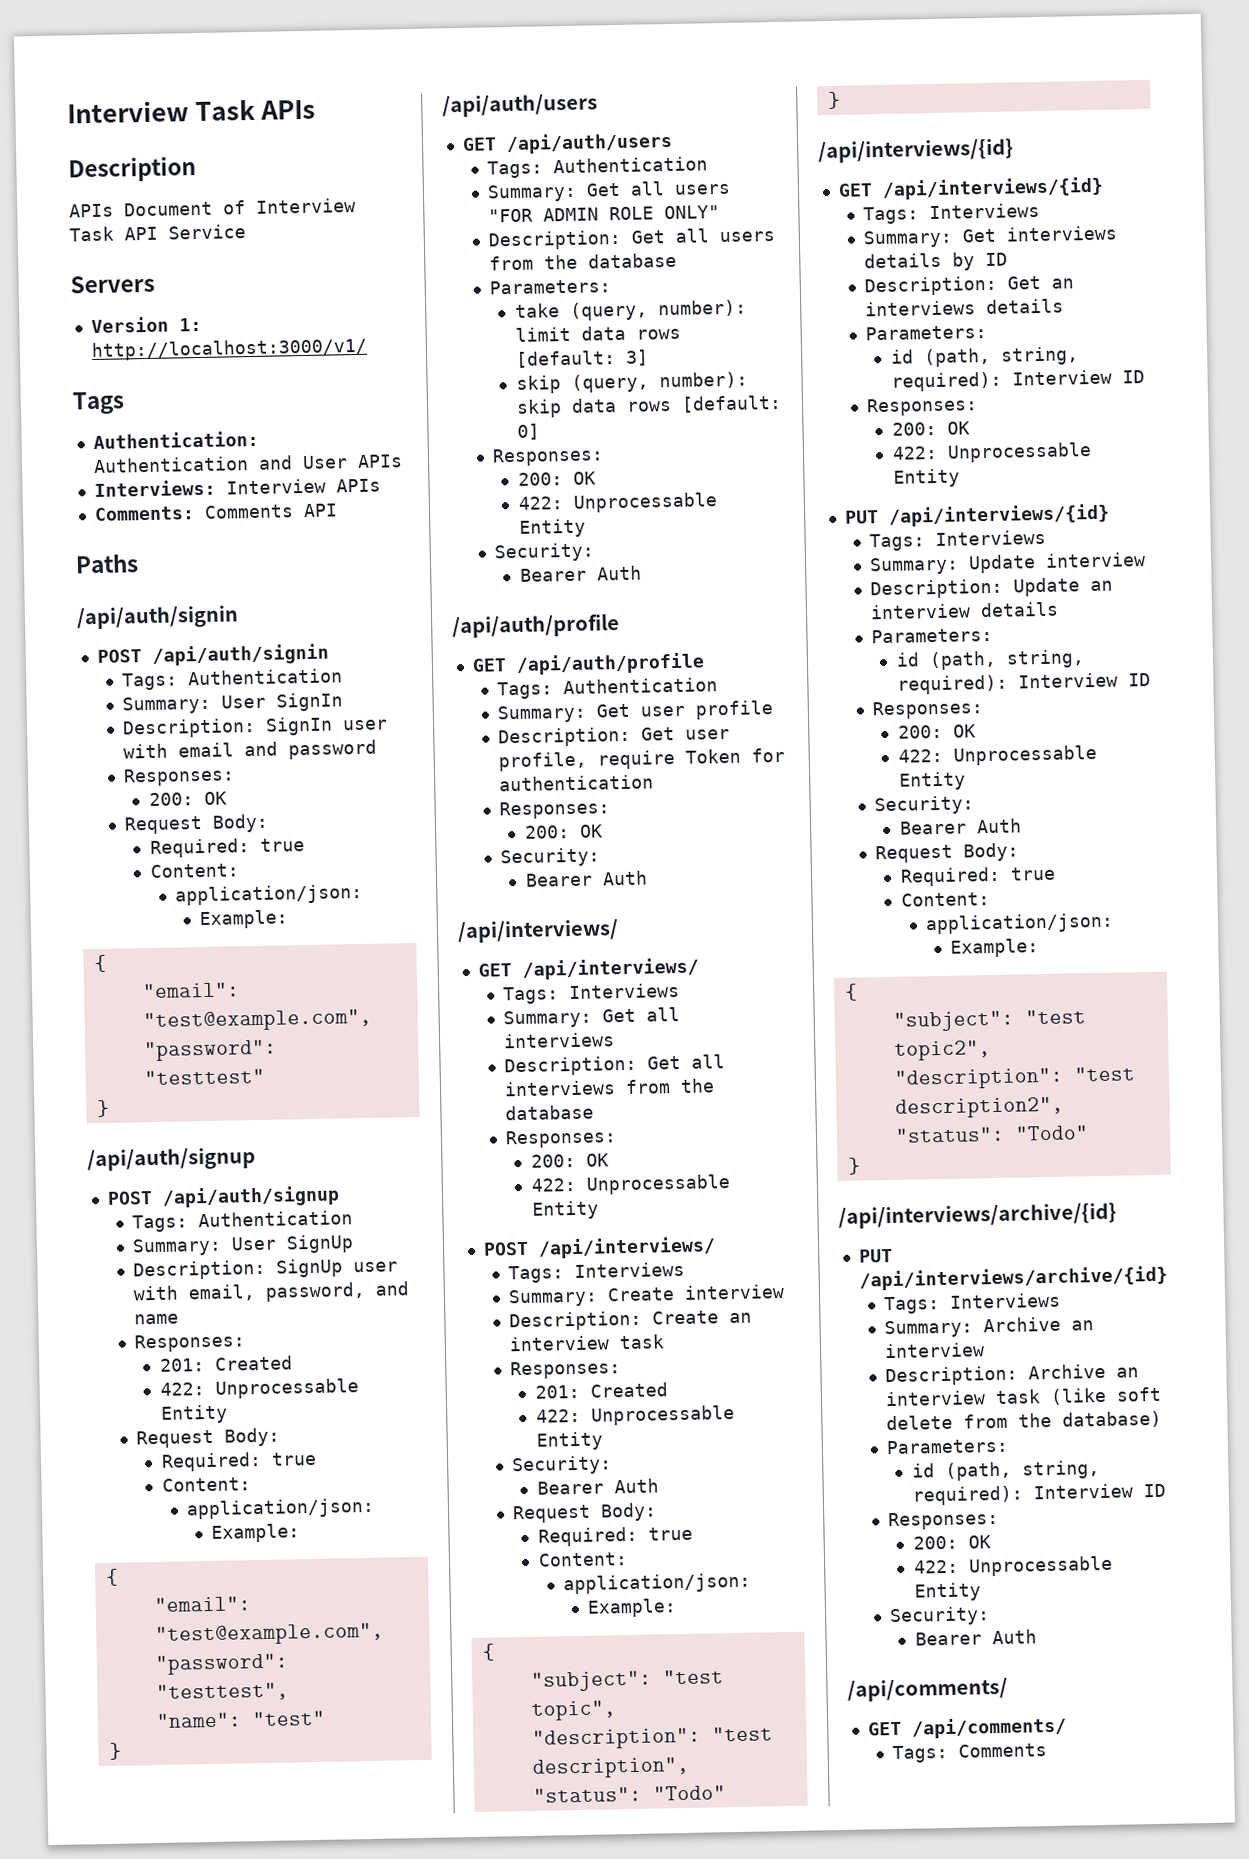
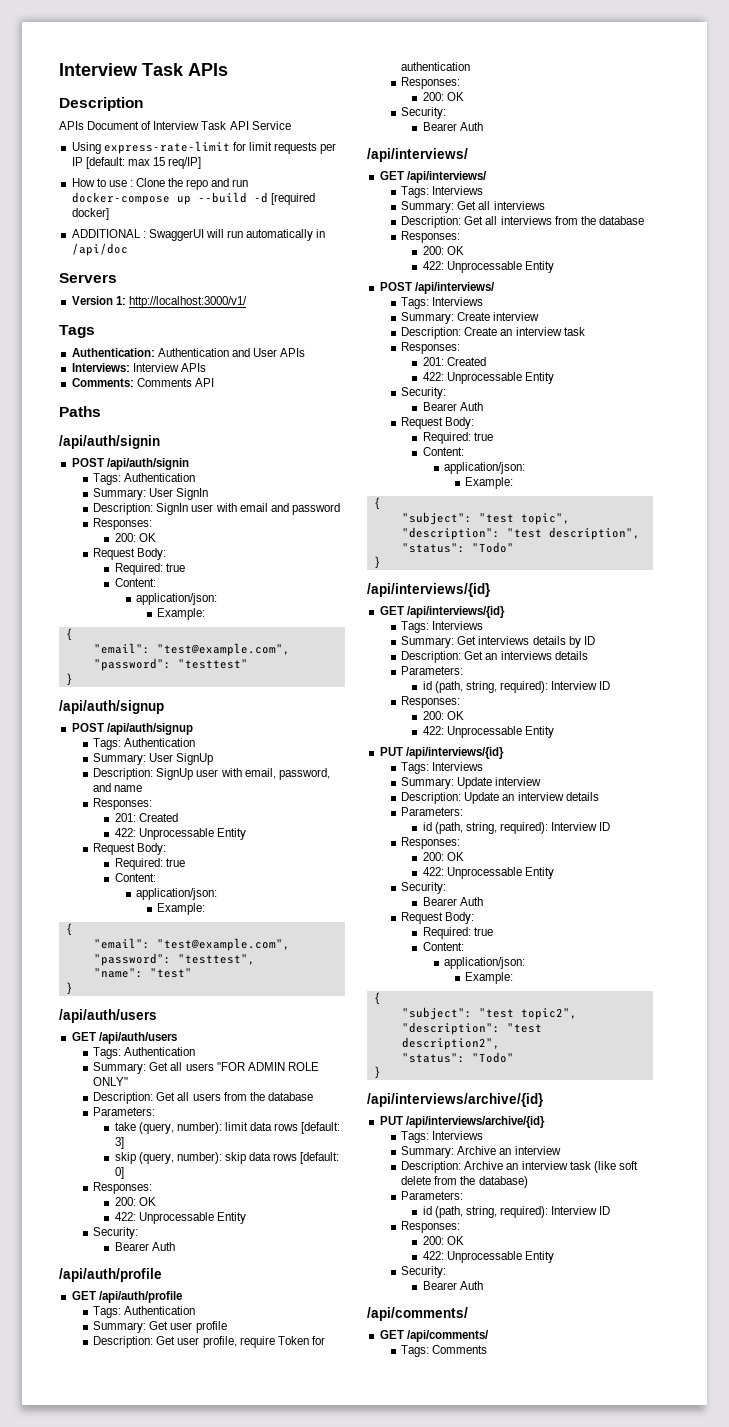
(246, 232) none -> [71,141,337,154] [71,157,202,169] [71,178,249,190] [71,192,315,205] [71,208,109,220] [71,229,326,241] [71,243,128,256] // Using express-rate-limit for limit requests per IP [default: max 15 req/IP] // How to use : Clone the repo and run docker-compose up --build -d [required docker] // ADDITIONAL : SwaggerUI will run automatically in /api/doc

